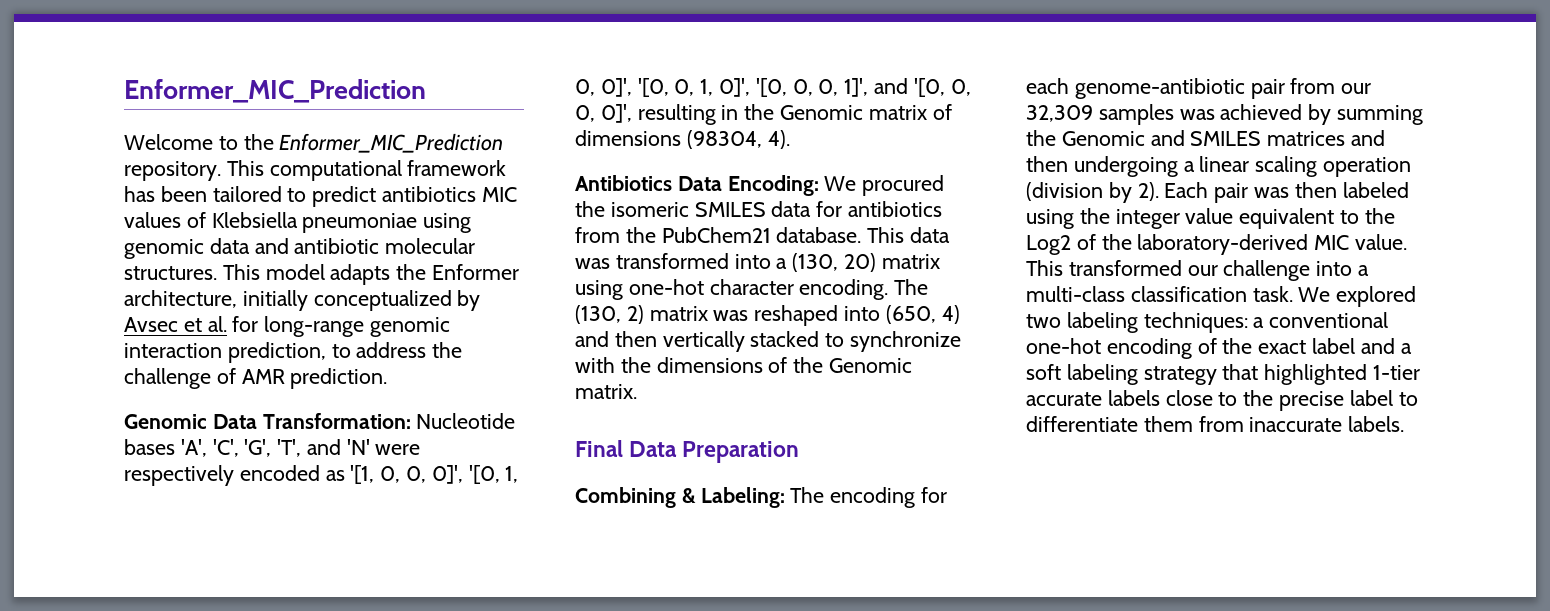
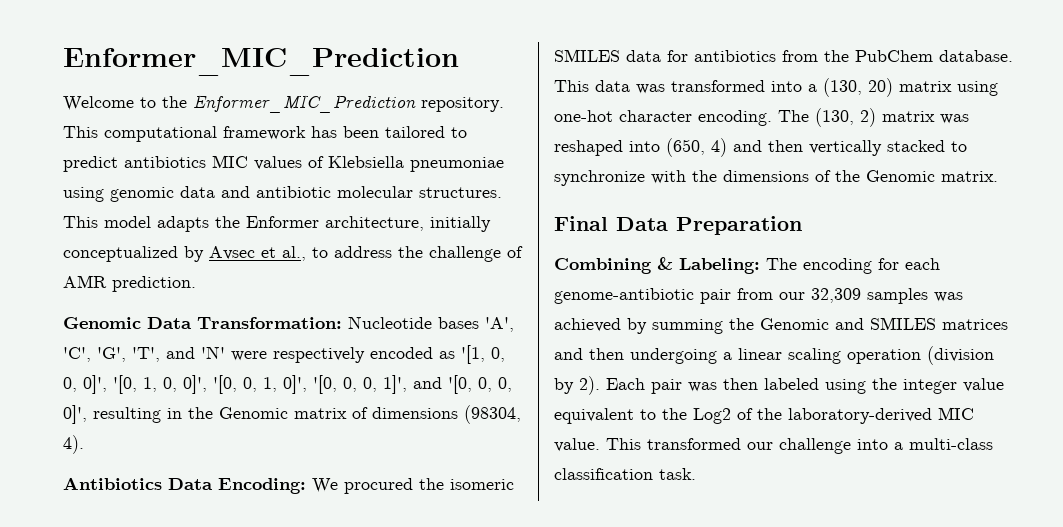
[207,316,451,337] [124,342,326,363] al. for long-range genomic interaction prediction, -> [282,246,306,261] al.,
[661,227,771,243] PubChem21 -> [855,50,933,62] PubChem
[1298,286,1417,307] [1026,312,1389,333] [1026,338,1412,359] [1026,364,1421,385] [1026,390,1418,411] [1026,416,1405,432] We explored two labeling techniques: a conventional one-hot encoding of the exact label and a soft labeling strategy that highlighted 1-tier accurate labels close to the precise label to differentiate them from inaccurate labels. -> (696, 474) none

